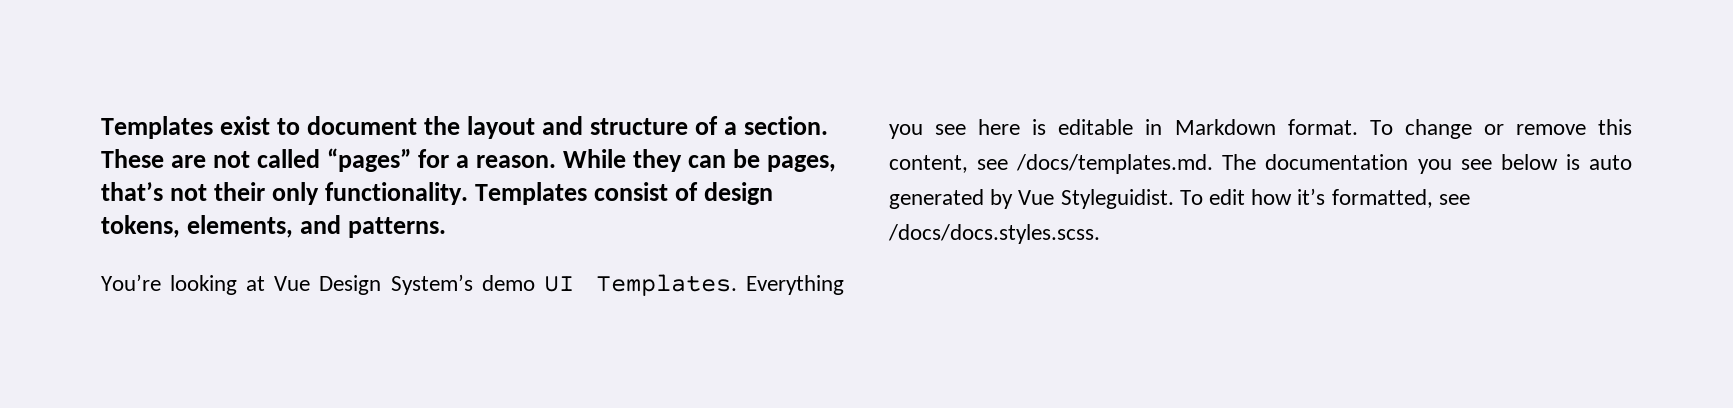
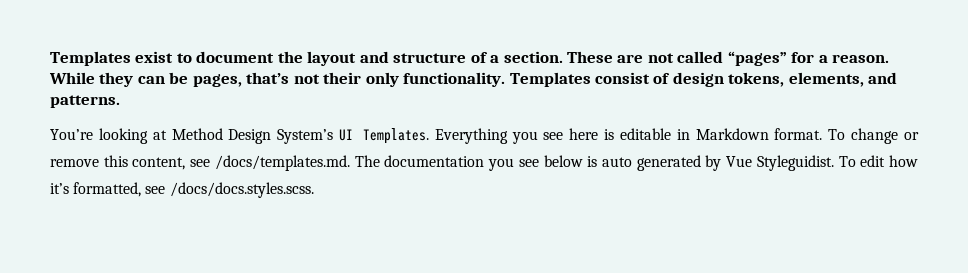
[274,276,311,291] Vue -> [171,128,223,140] Method
[481,275,535,291] demo -> (334, 136) none

